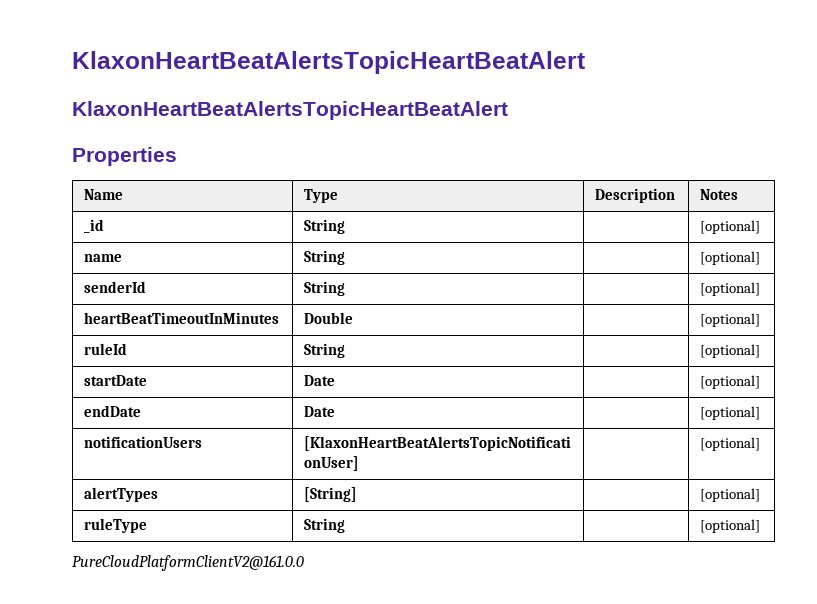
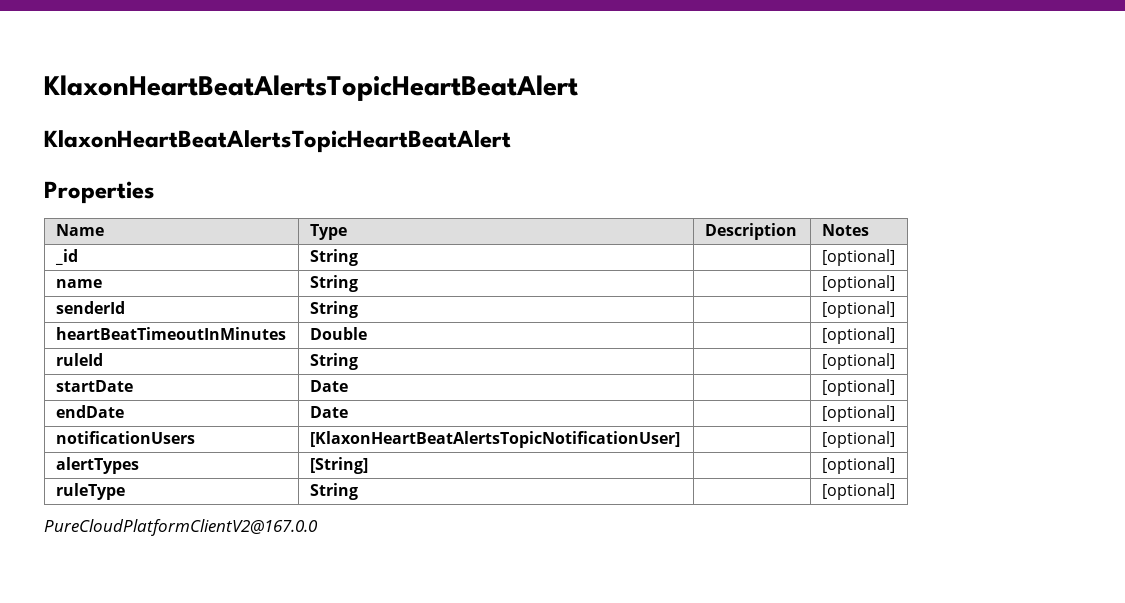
[72,555,304,571] PureCloudPlatformClientV2@161.0.0 -> [44,519,318,536] PureCloudPlatformClientV2@167.0.0

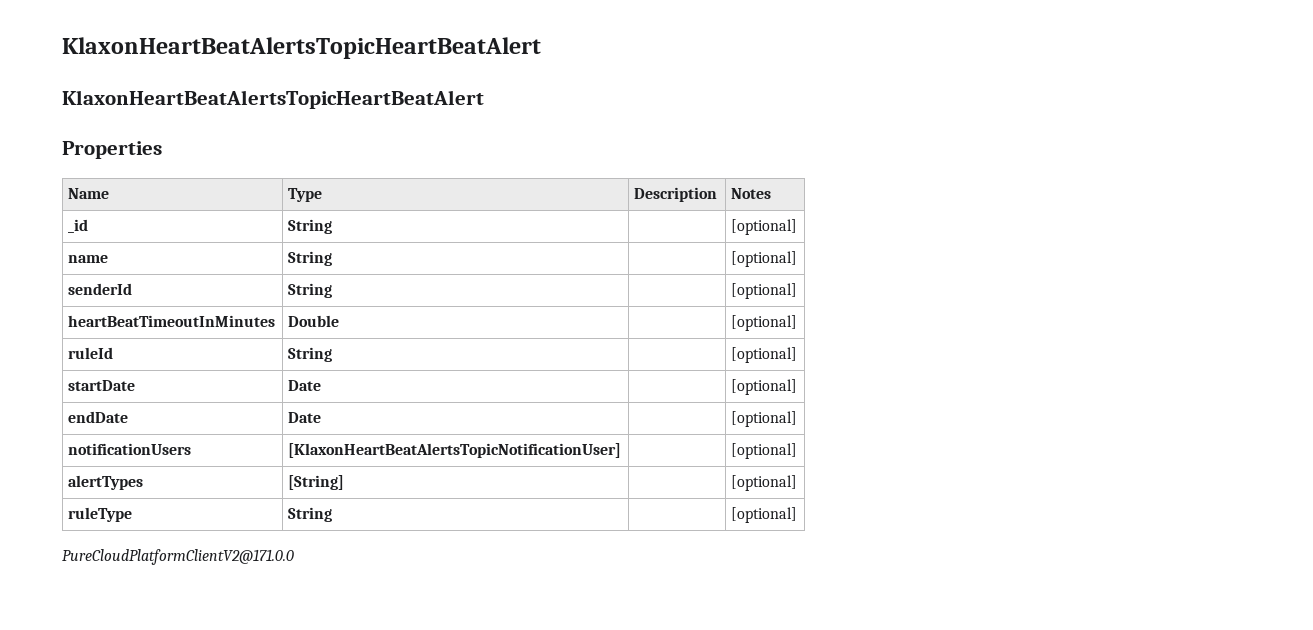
[44,519,318,536] PureCloudPlatformClientV2@167.0.0 -> [62,549,294,565] PureCloudPlatformClientV2@171.0.0

